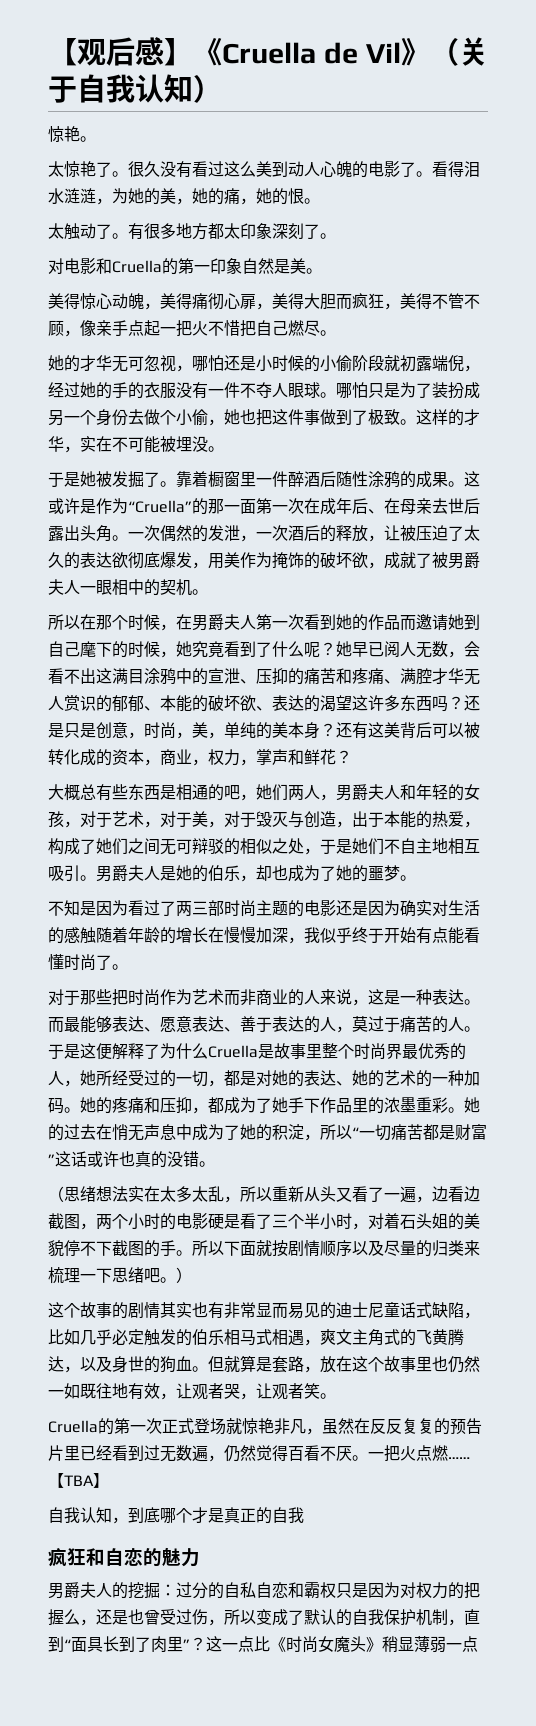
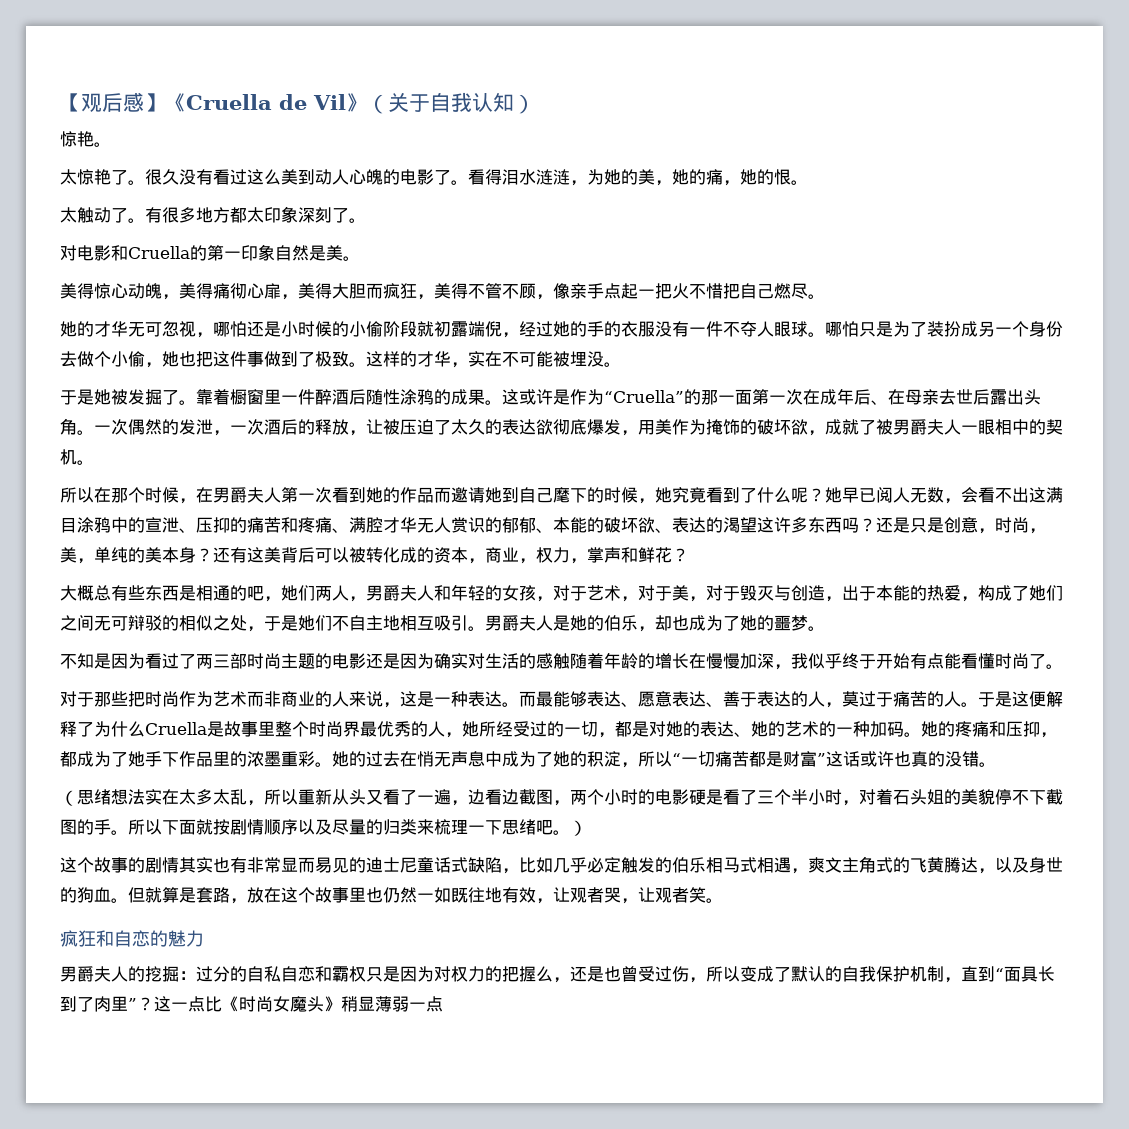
[48,1418,482,1435] [48,1445,470,1462] [48,1473,109,1488] [48,1507,304,1524] // Cruella的第一次正式登场就惊艳非凡，虽然在反反复复的预告片里已经看到过无数遍，仍然觉得百看不厌。一把火点燃……【TBA】 // 自我认知，到底哪个才是真正的自我 -> (723, 900) none

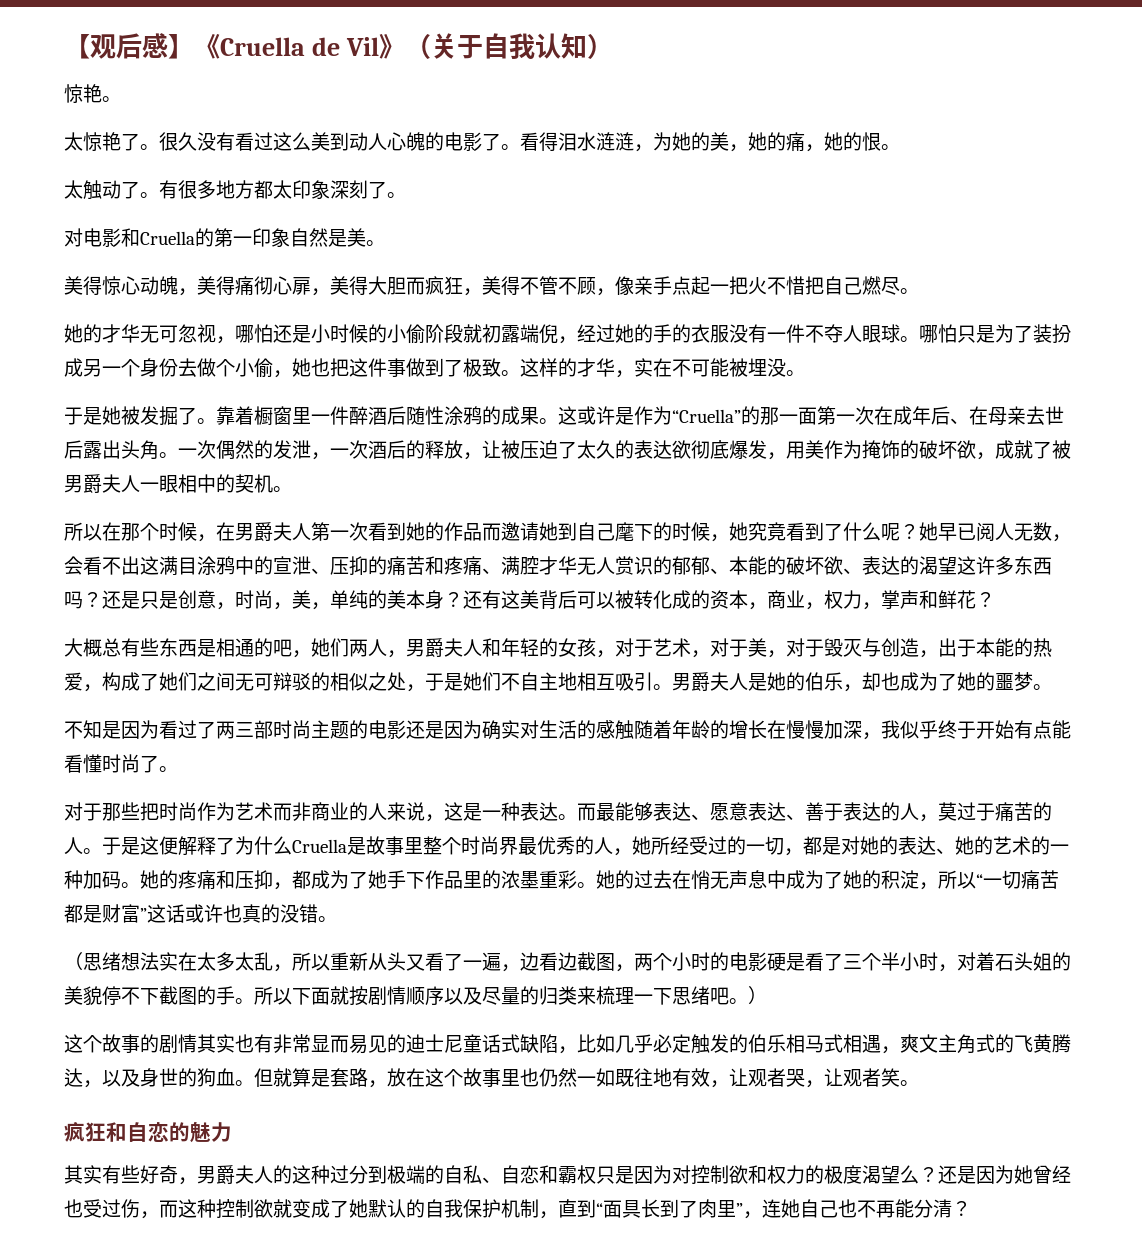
[60,966,281,982] 男爵夫人的挖掘：过分的自私 -> [64,1165,501,1185] 其实有些好奇，男爵夫人的这种过分到极端的自私、
[451,966,791,983] 权力的把握么，还是也曾受过伤，所以变成了 -> [691,1165,1071,1185] [64,1199,368,1219] 控制欲和权力的极度渴望么？还是因为她曾经也受过伤，而这种控制欲就变成了她
[137,996,443,1012] ？这一点比《时尚女魔头》稍显薄弱一点 -> [743,1199,971,1219] ，连她自己也不再能分清？

